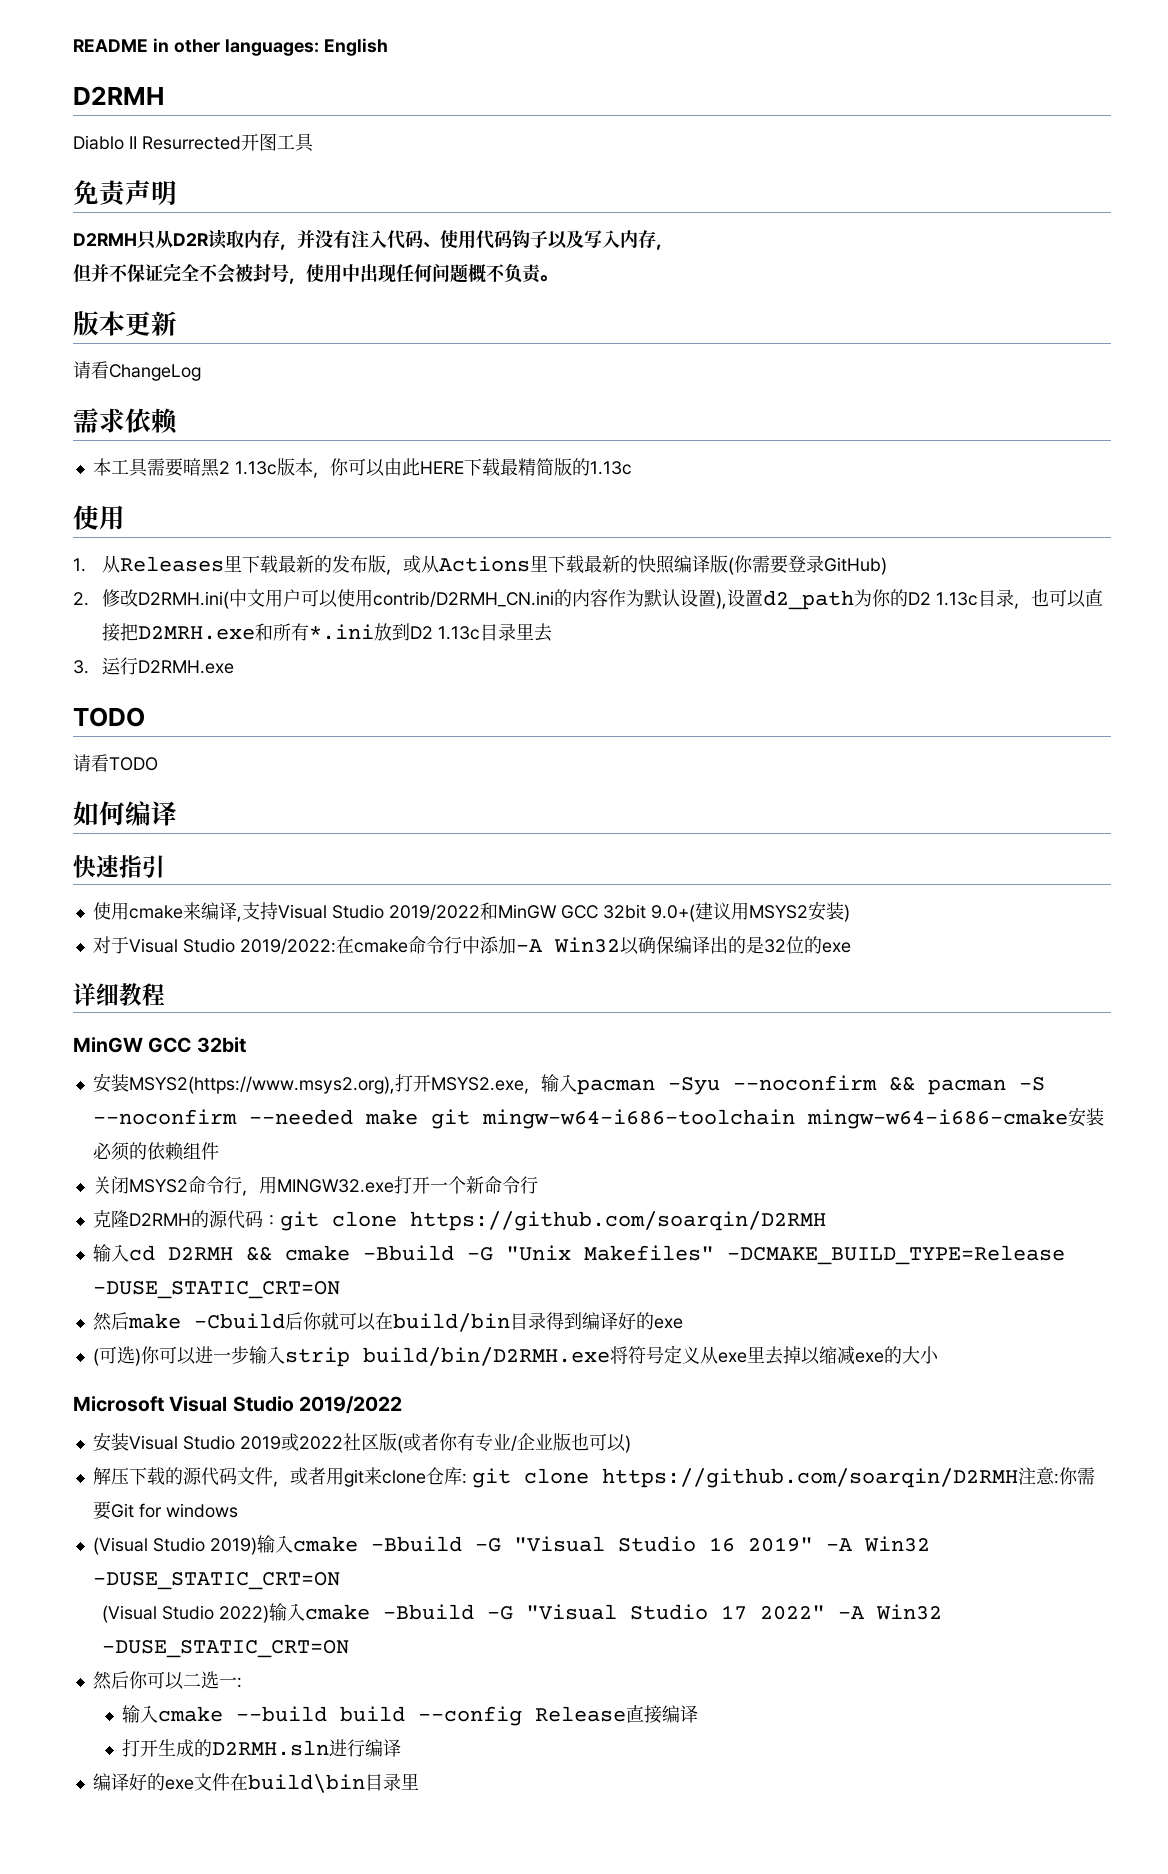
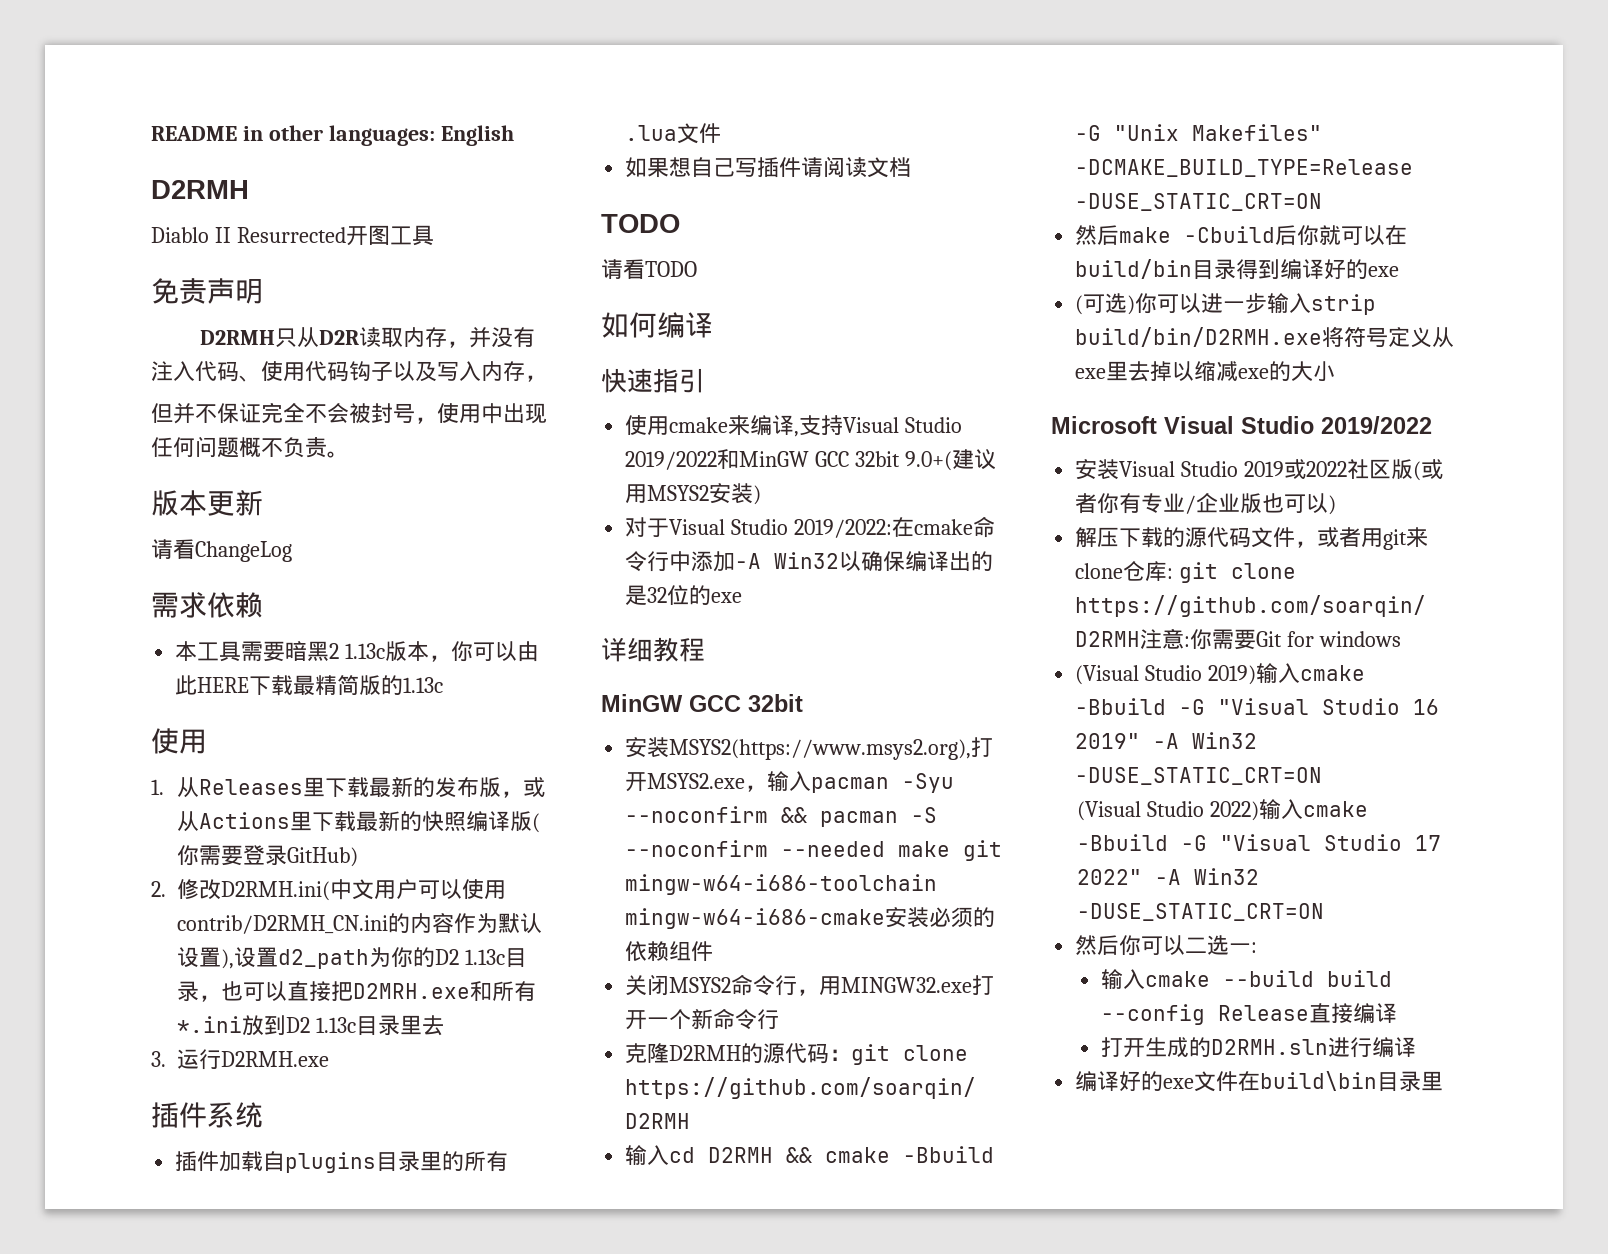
(235, 667) none -> [151,1102,263,1128] [175,1151,509,1173] [625,123,722,144] [625,156,912,178] // 插件系统 // 插件加载自plugins目录里的所有.lua文件 // 如果想自己写插件请阅读文档

